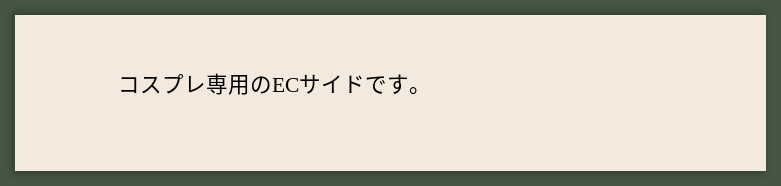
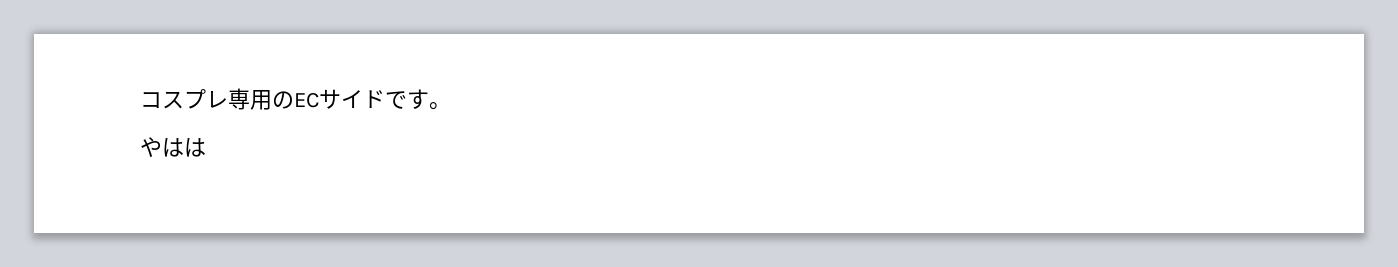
(431, 91) none -> [140,137,206,157] // やはは

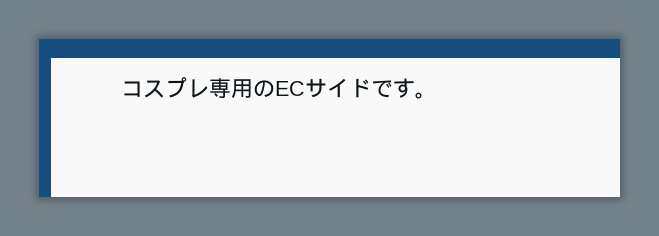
[140,137,206,157] // やはは -> (437, 95) none

